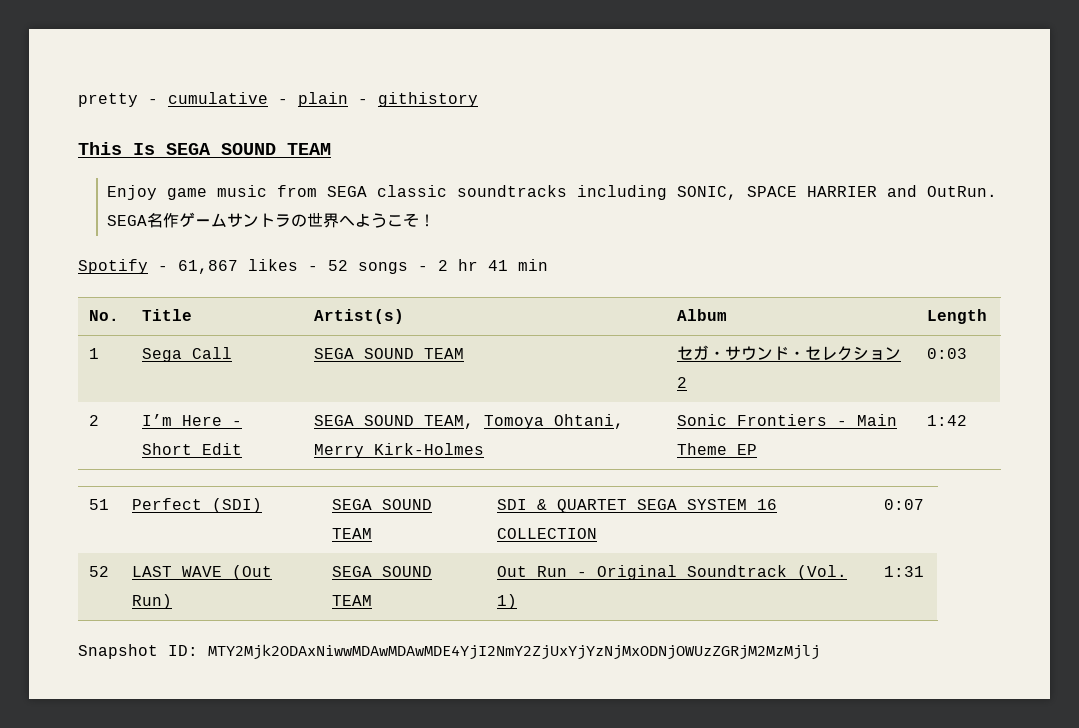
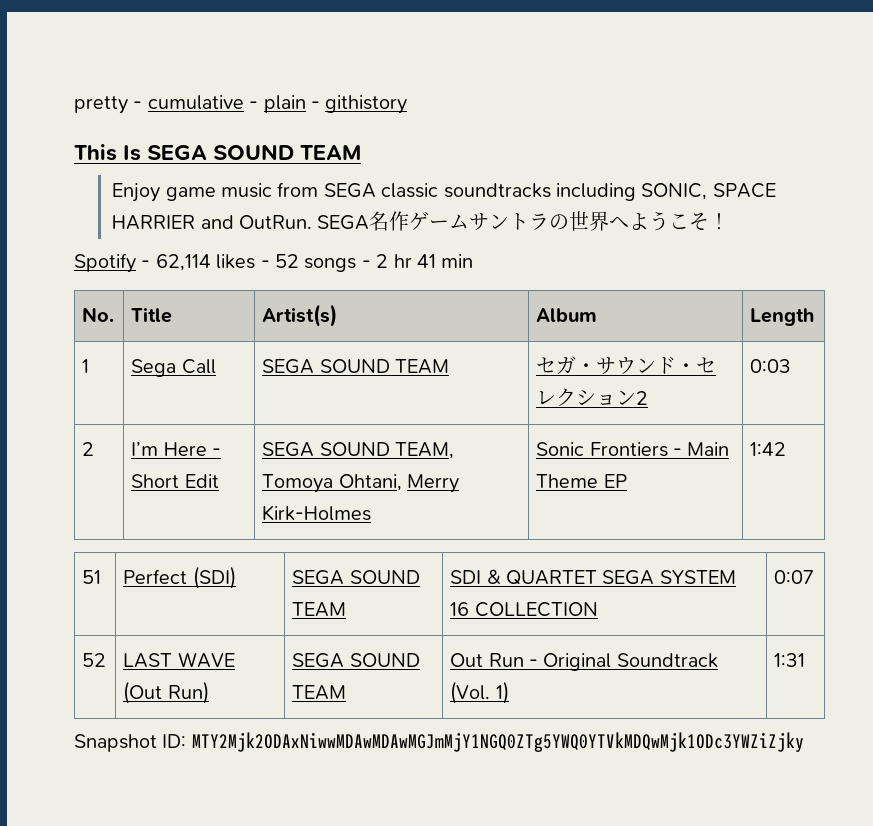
[178,260,238,274] 61,867 -> [155,254,211,271] 62,114
[208,644,820,660] MTY2Mjk2ODAxNiwwMDAwMDAwMDE4YjI2NmY2ZjUxYjYzNjMxODNjOWUzZGRjM2MzMjlj -> [191,732,804,752] MTY2Mjk2ODAxNiwwMDAwMDAwMGJmMjY1NGQ0ZTg5YWQ0YTVkMDQwMjk1ODc3YWZiZjky

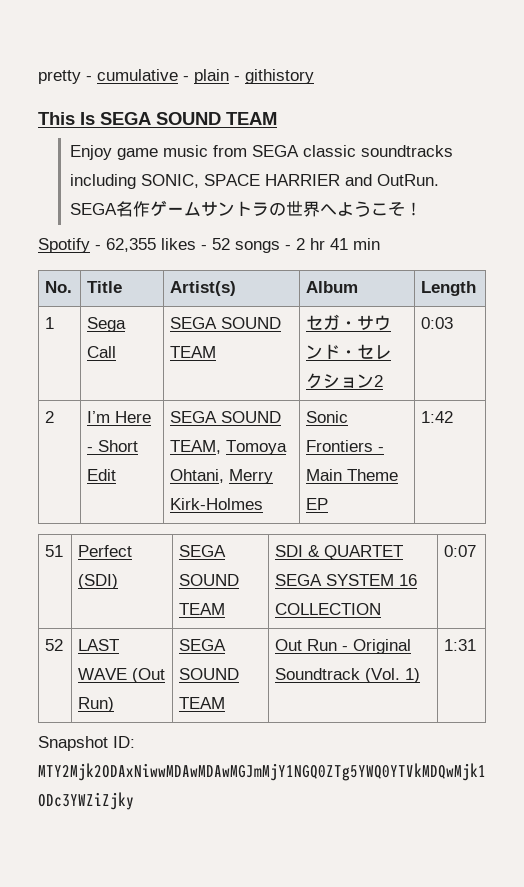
[155,254,211,271] 62,114 -> [106,238,156,252] 62,355

